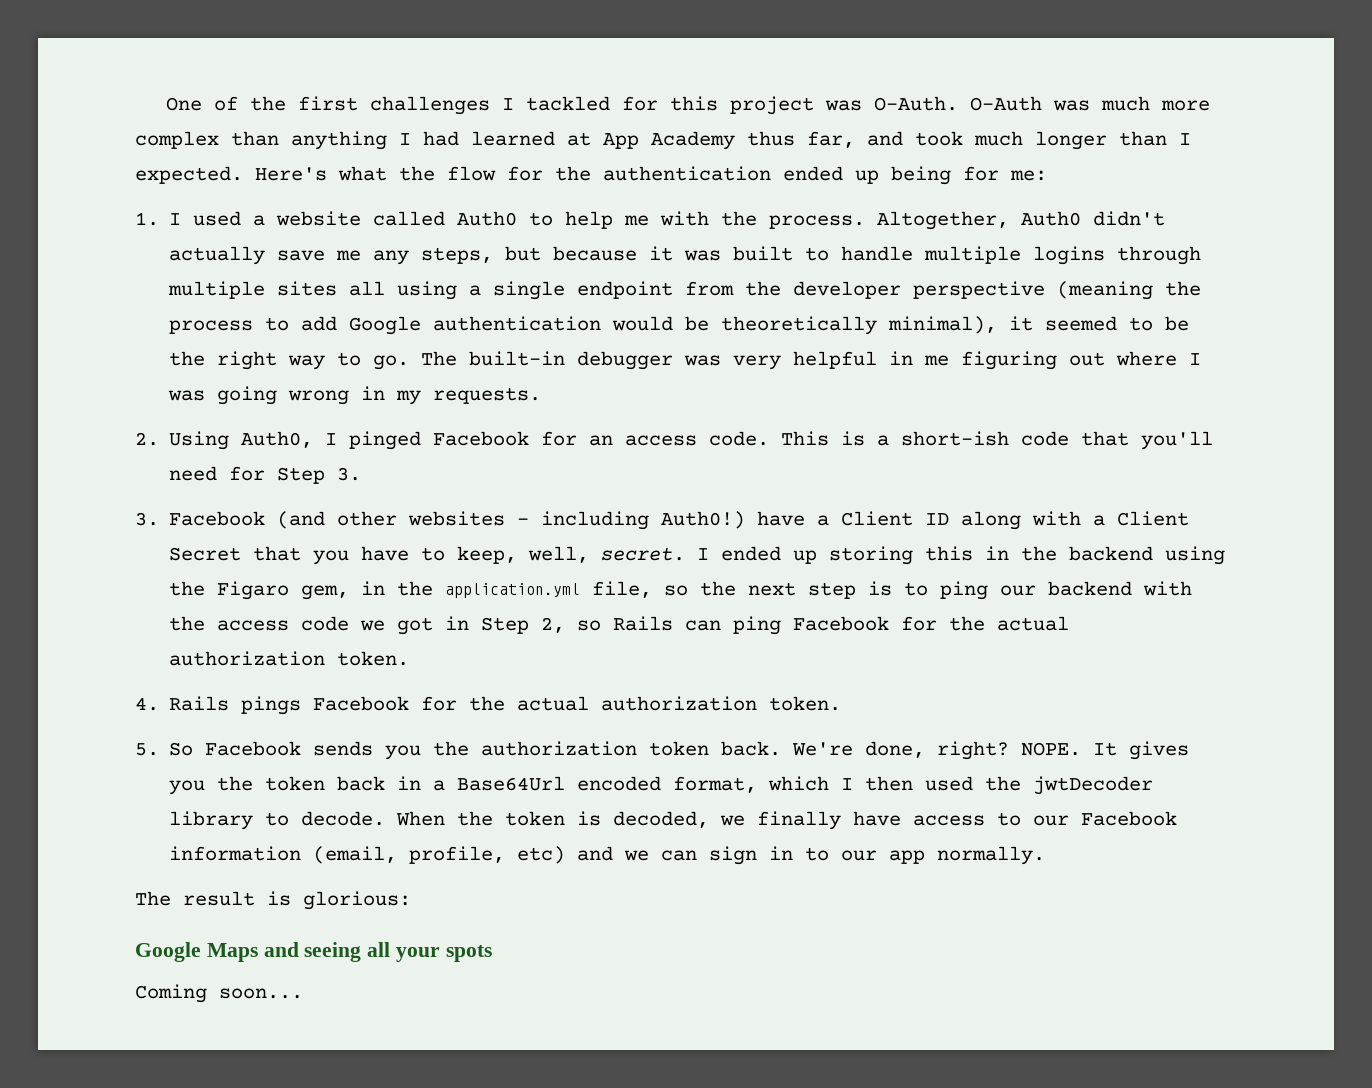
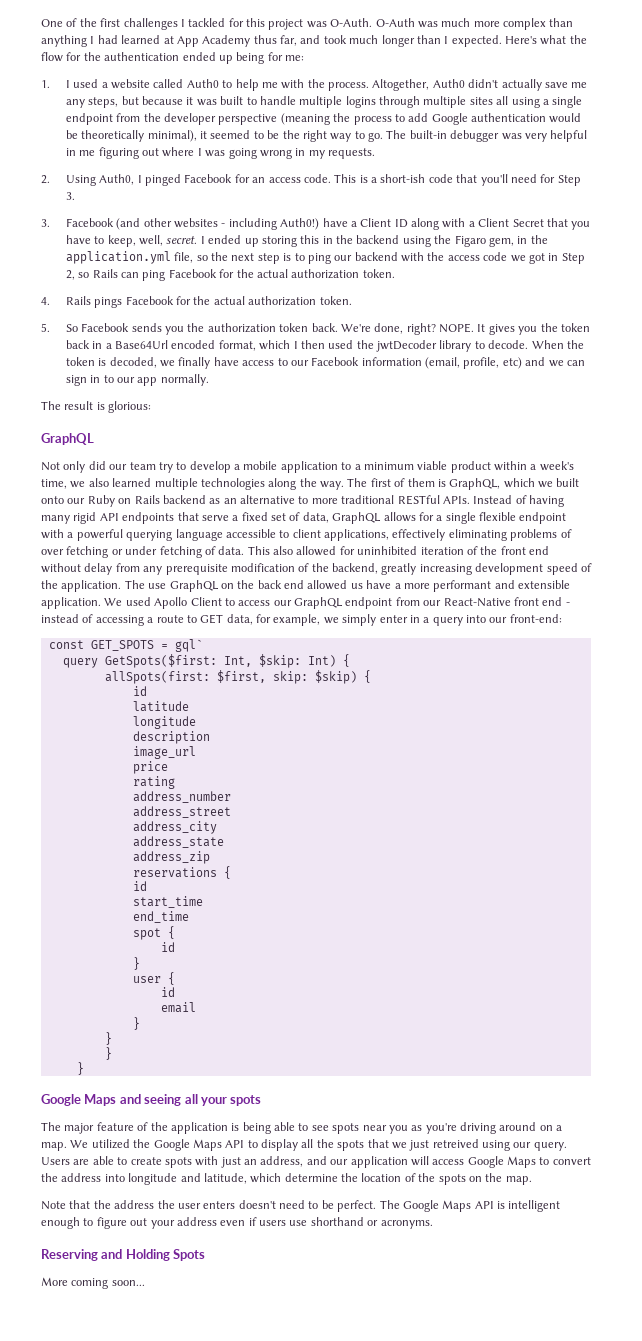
(411, 900) none -> [41,433,94,445] [41,461,574,473] [41,478,580,490] [41,495,564,507] [41,512,567,524] [41,529,572,541] [41,546,549,558] [41,563,592,575] [41,580,570,592] [41,597,570,609] [41,614,562,626] [48,639,203,652] [62,654,350,668] [104,670,371,684] [132,686,147,696] [132,701,189,712] [132,716,196,729] [132,731,210,744] [132,746,196,759] [132,761,168,774] [132,776,175,789] [132,791,231,803] [132,806,231,818] [132,821,217,834] [132,836,224,848] [132,851,210,864] [132,866,231,879] [132,881,147,891] [132,896,203,908] [132,911,189,923] [132,926,175,940] [160,942,175,952] [132,957,140,970] [132,972,175,985] [160,987,175,997] [160,1002,196,1013] [132,1017,140,1030] [104,1032,112,1045] [104,1047,112,1060] [76,1062,84,1075] // GraphQL // Not only did our team try to develop a mobile application to a minimum viable product within a week's time, we also learned multiple technologies along the way. The first of them is GraphQL, which we built onto our Ruby on Rails backend as an alternative to more traditional RESTful APIs. Instead of having many rigid API endpoints that serve a fixed set of data, GraphQL allows for a single flexible endpoint with a powerful querying language accessible to client applications, effectively eliminating problems of over fetching or under fetching of data. This also allowed for uninhibited iteration of the front end without delay from any prerequisite modification of the backend, greatly increasing development speed of the application. The use GraphQL on the back end allowed us have a more performant and extensible application. We used Apollo Client to access our GraphQL endpoint from our React-Native front end - instead of accessing a route to GET data, for example, we simply enter in a query into our front-end: // const GET_SPOTS = gql` // query GetSpots($first: Int, $skip: Int) { // allSpots(first: $first, skip: $skip) { // id // latitude // longitude // description // image_url // price // rating // address_number // address_street // address_city // address_state // address_zip // reservations { // id // start_time // end_time // spot { // id // } // user { // id // email // } // } // } // }
[135,984,207,1003] Coming -> [41,1122,563,1134] [41,1139,567,1151] [41,1156,591,1168] [41,1173,532,1185] [41,1200,561,1212] [41,1217,433,1229] [41,1249,206,1261] [41,1277,109,1289] The major feature of the application is being able to see spots near you as you're driving around on a map. We utilized the Google Maps API to display all the spots that we just retreived using our query. Users are able to create spots with just an address, and our application will access Google Maps to convert the address into longitude and latitude, which determine the location of the spots on the map. // Note that the address the user enters doesn't need to be perfect. The Google Maps API is intelligent enough to figure out your address even if users use shorthand or acronyms. // Reserving and Holding Spots // More coming

